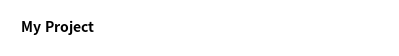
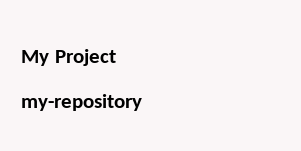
(94, 27) none -> [21,94,142,111] // my-repository

